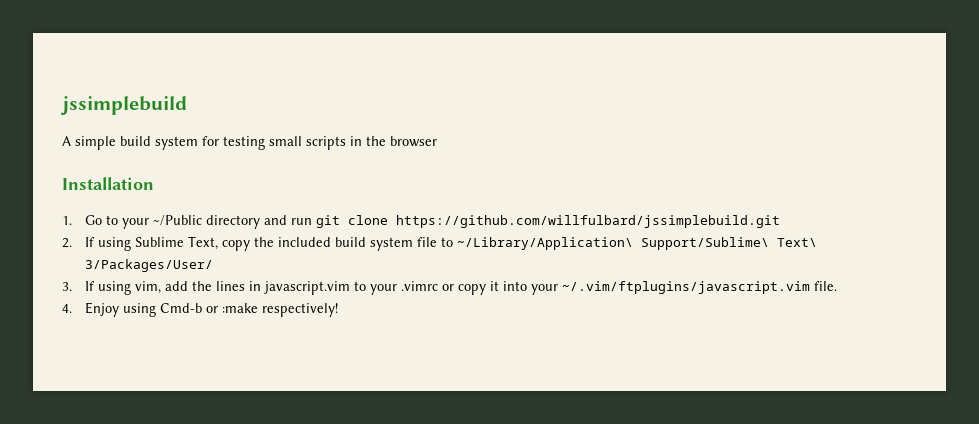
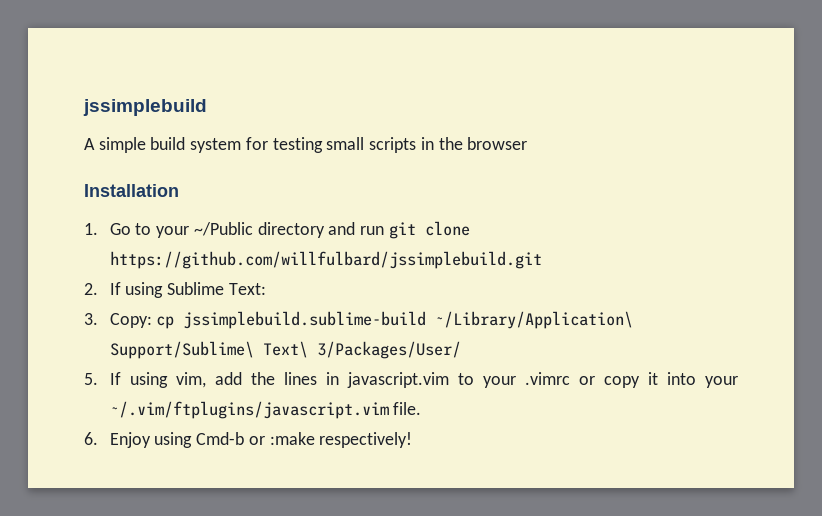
[187,236,453,251] Text, copy the included build system file to -> [228,283,266,295] [84,311,427,329] Text: // 3. Copy: cp jssimplebuild.sublime-build
[62,282,72,291] 3. -> [84,373,98,385] 5.
[62,304,72,313] 4. -> [84,432,98,445] 6.

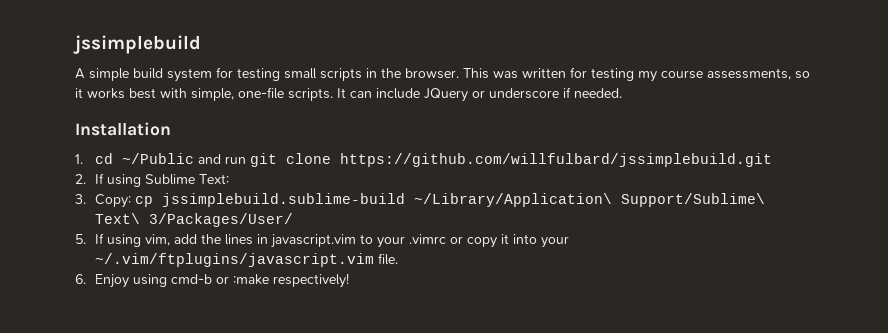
[467,137,528,150] [84,184,179,197] [84,222,325,238] browser // Installation // 1. Go to your ~/Public directory -> [405,67,810,82] [75,87,622,102] [75,122,171,136] [75,153,194,164] browser. This was written for testing my course assessments, so it works best with simple, one-file scripts. It can include JQuery or underscore if needed. // Installation // 1. cd ~/Public
[196,432,245,445] Cmd-b -> [170,274,212,284] cmd-b

